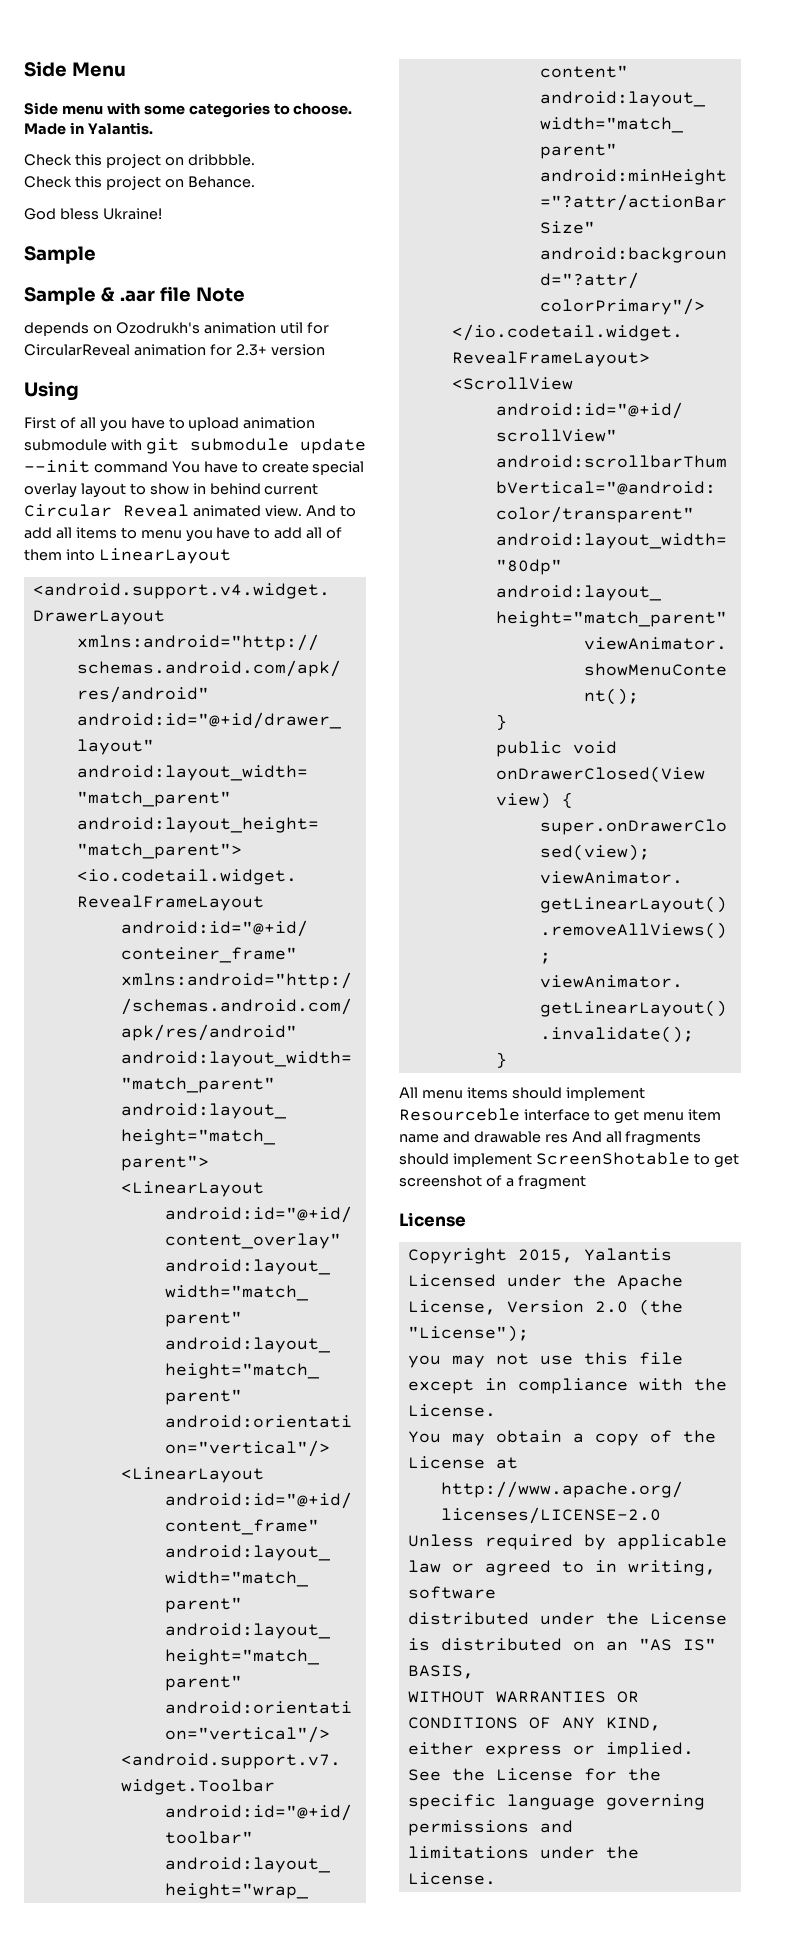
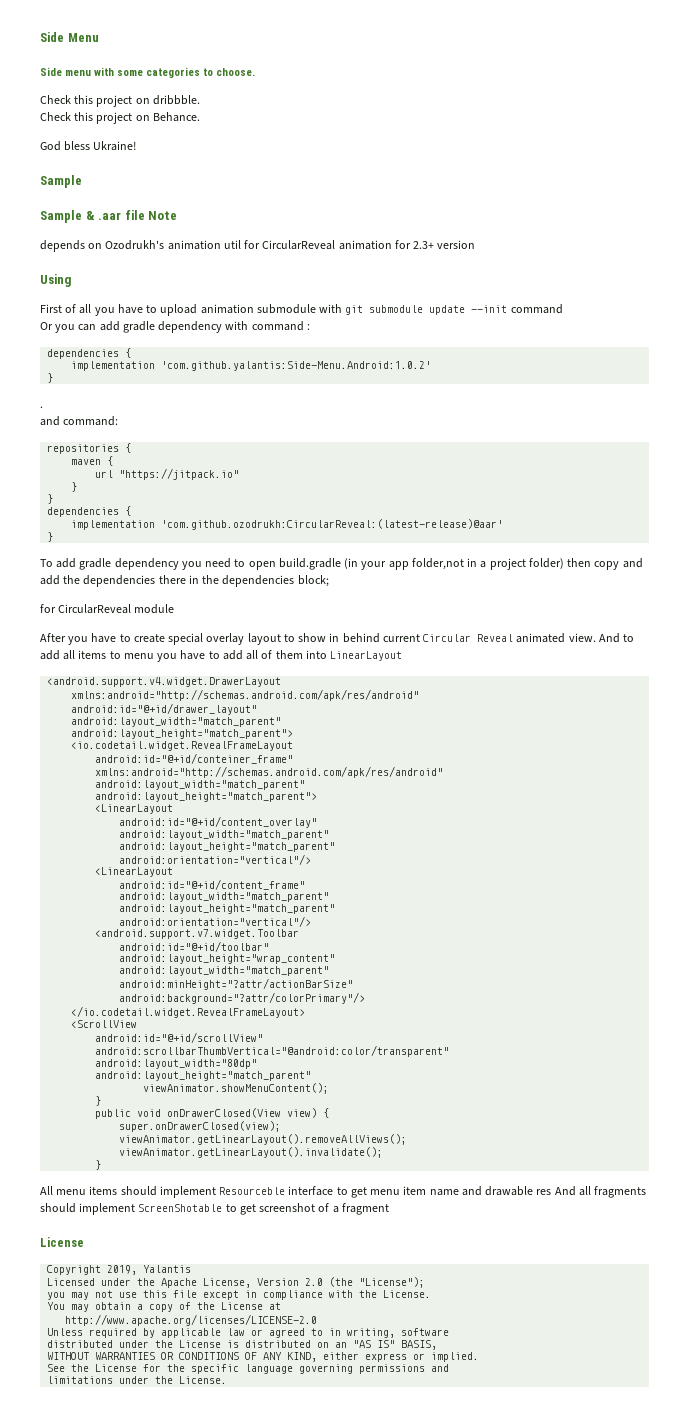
[24,122,153,135] Made in Yalantis. -> (255, 72) none
[171,461,200,473] You -> [40,321,310,333] [47,348,132,359] [71,361,432,371] [47,373,54,383] [40,406,43,408] [40,416,119,426] [47,443,132,454] [71,456,114,466] [95,468,240,480] [71,482,78,492] [47,494,54,504] [47,506,132,517] [71,519,504,530] [47,532,54,542] [40,558,643,570] [40,575,329,587] [40,604,175,614] [40,633,89,645] // Or you can add gradle dependency with command : // dependencies { // implementation 'com.github.yalantis:Side-Menu.Android:1.0.2' // } // . // and command: // repositories { // maven { // url "https://jitpack.io" // } // } // dependencies { // implementation 'com.github.ozodrukh:CircularReveal:(latest-release)@aar' // } // To add gradle dependency you need to open build.gradle (in your app folder,not in a project folder) then copy and add the dependencies there in the dependencies block; // for CircularReveal module // After you
[517,1249,573,1263] 2015, -> [107,1265,138,1275] 2019,

